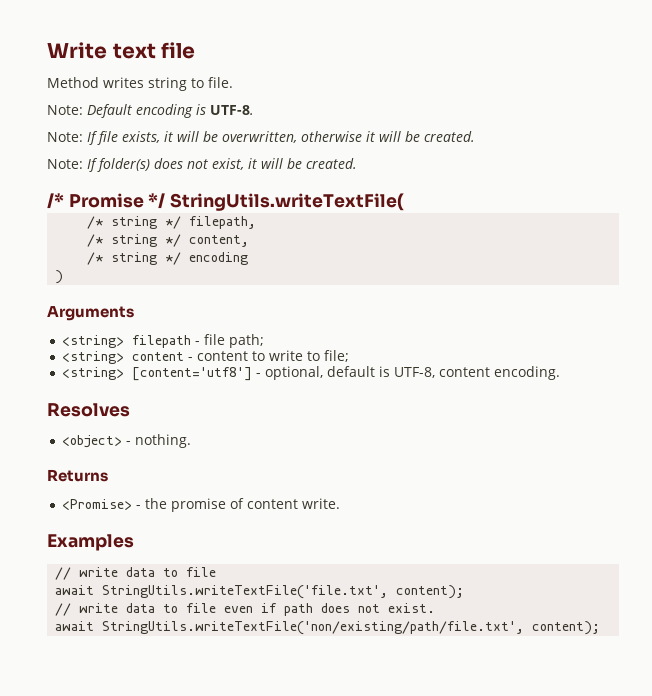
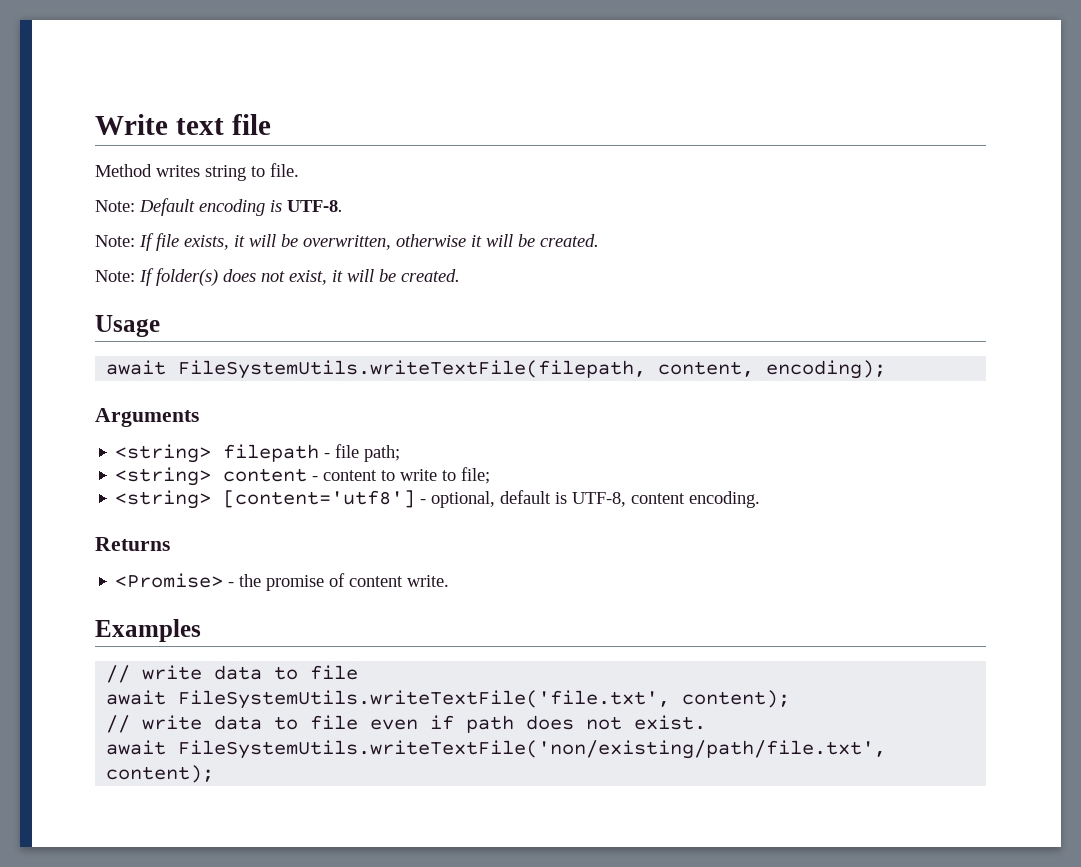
[47,193,405,211] [87,216,257,229] [87,234,250,247] [87,252,249,265] [55,270,64,284] /* Promise */ StringUtils.writeTextFile( // /* string */ filepath, // /* string */ content, // /* string */ encoding // ) -> [95,315,160,337] [106,360,887,379] Usage // await FileSystemUtils.writeTextFile(filepath, content, encoding);
[47,403,130,417] [61,434,191,448] // Resolves // <object> - nothing. -> (761, 499) none
[102,585,389,599] StringUtils.writeTextFile('file.txt', -> [178,690,671,709] FileSystemUtils.writeTextFile('file.txt',
[102,621,525,635] StringUtils.writeTextFile('non/existing/path/file.txt', -> [178,740,887,759] FileSystemUtils.writeTextFile('non/existing/path/file.txt',

